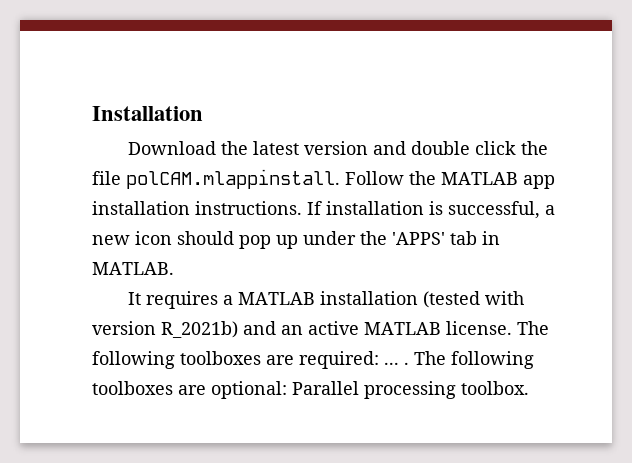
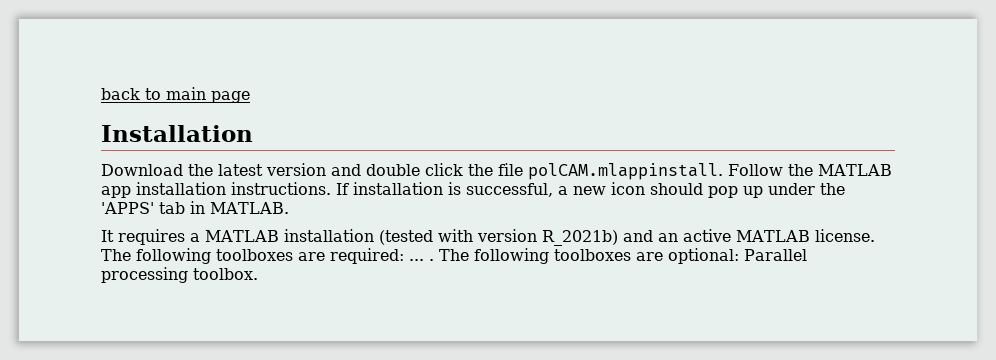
(92, 113) none -> [101,87,250,103] back to main page //

